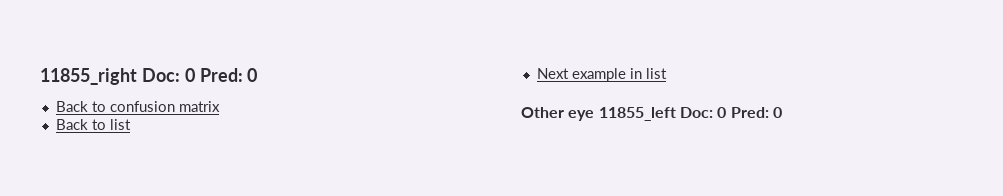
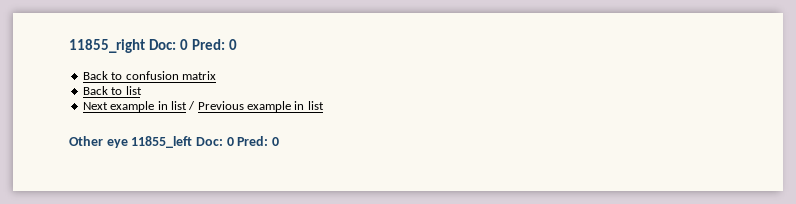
(667, 73) none -> [188,101,324,112] / Previous example in list

